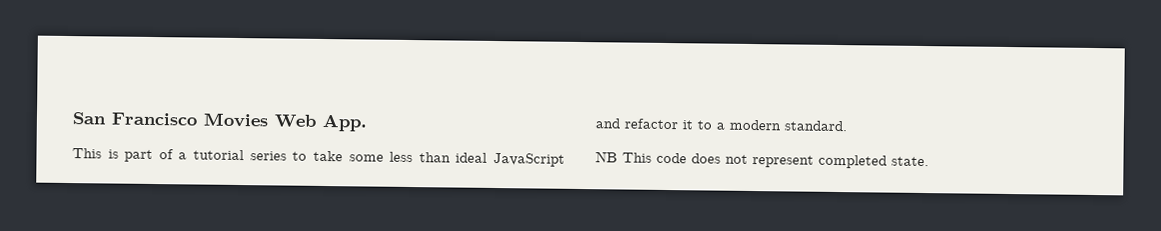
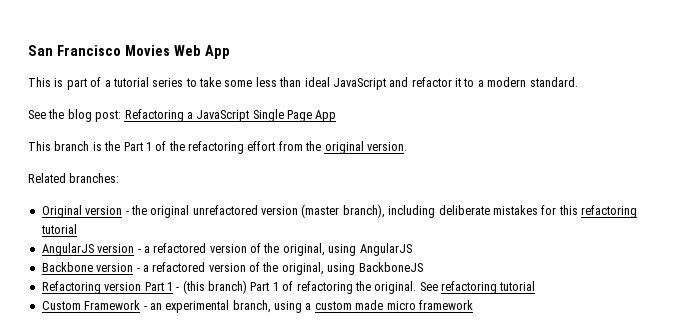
[322,113,367,132] App. -> [204,45,230,59] App
[595,151,929,169] NB This code does not represent completed state. -> [28,109,337,122] [28,141,407,154] [28,173,120,183] [41,204,637,218] [40,224,77,234] [41,243,412,256] [41,262,423,275] [41,280,536,294] [41,300,473,313] See the blog post: Refactoring a JavaScript Single Page App // This branch is the Part 1 of the refactoring effort from the original version. // Related branches: // Original version - the original unrefactored version (master branch), including deliberate mistakes for this refactoring tutorial // AngularJS version - a refactored version of the original, using AngularJS // Backbone version - a refactored version of the original, using BackboneJS // Refactoring version Part 1 - (this branch) Part 1 of refactoring the original. See refactoring tutorial // Custom Framework - an experimental branch, using a custom made micro framework

